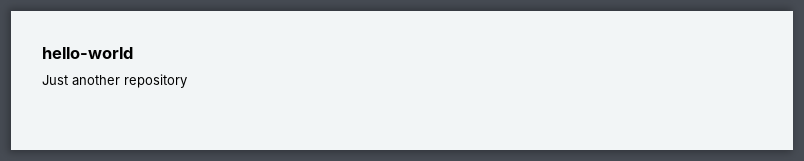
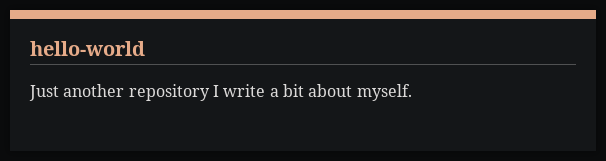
(187, 81) none -> [212,84,412,101] I write a bit about myself.

